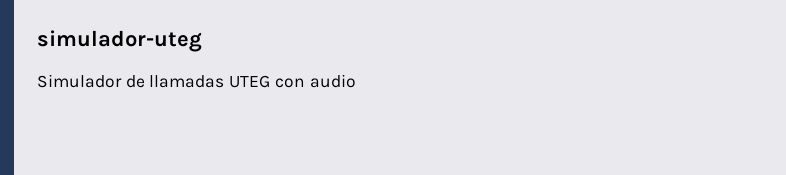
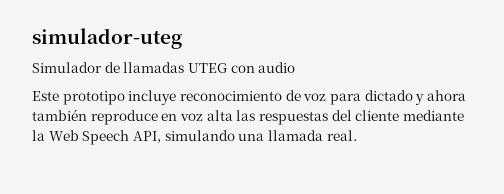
(356, 81) none -> [32,90,466,105] [32,109,464,125] [32,130,357,145] // Este prototipo incluye reconocimiento de voz para dictado y ahora también reproduce en voz alta las respuestas del cliente mediante la Web Speech API, simulando una llamada real.

